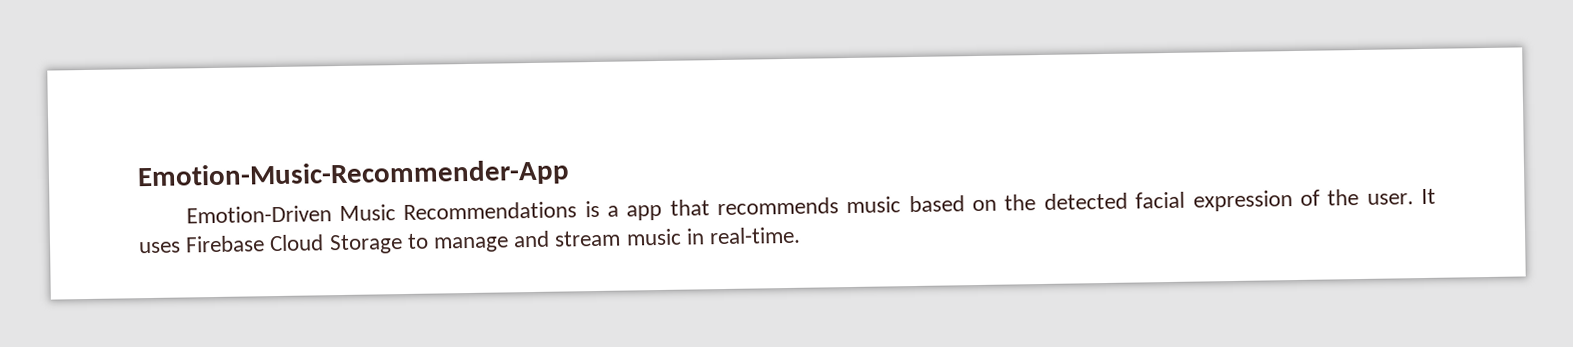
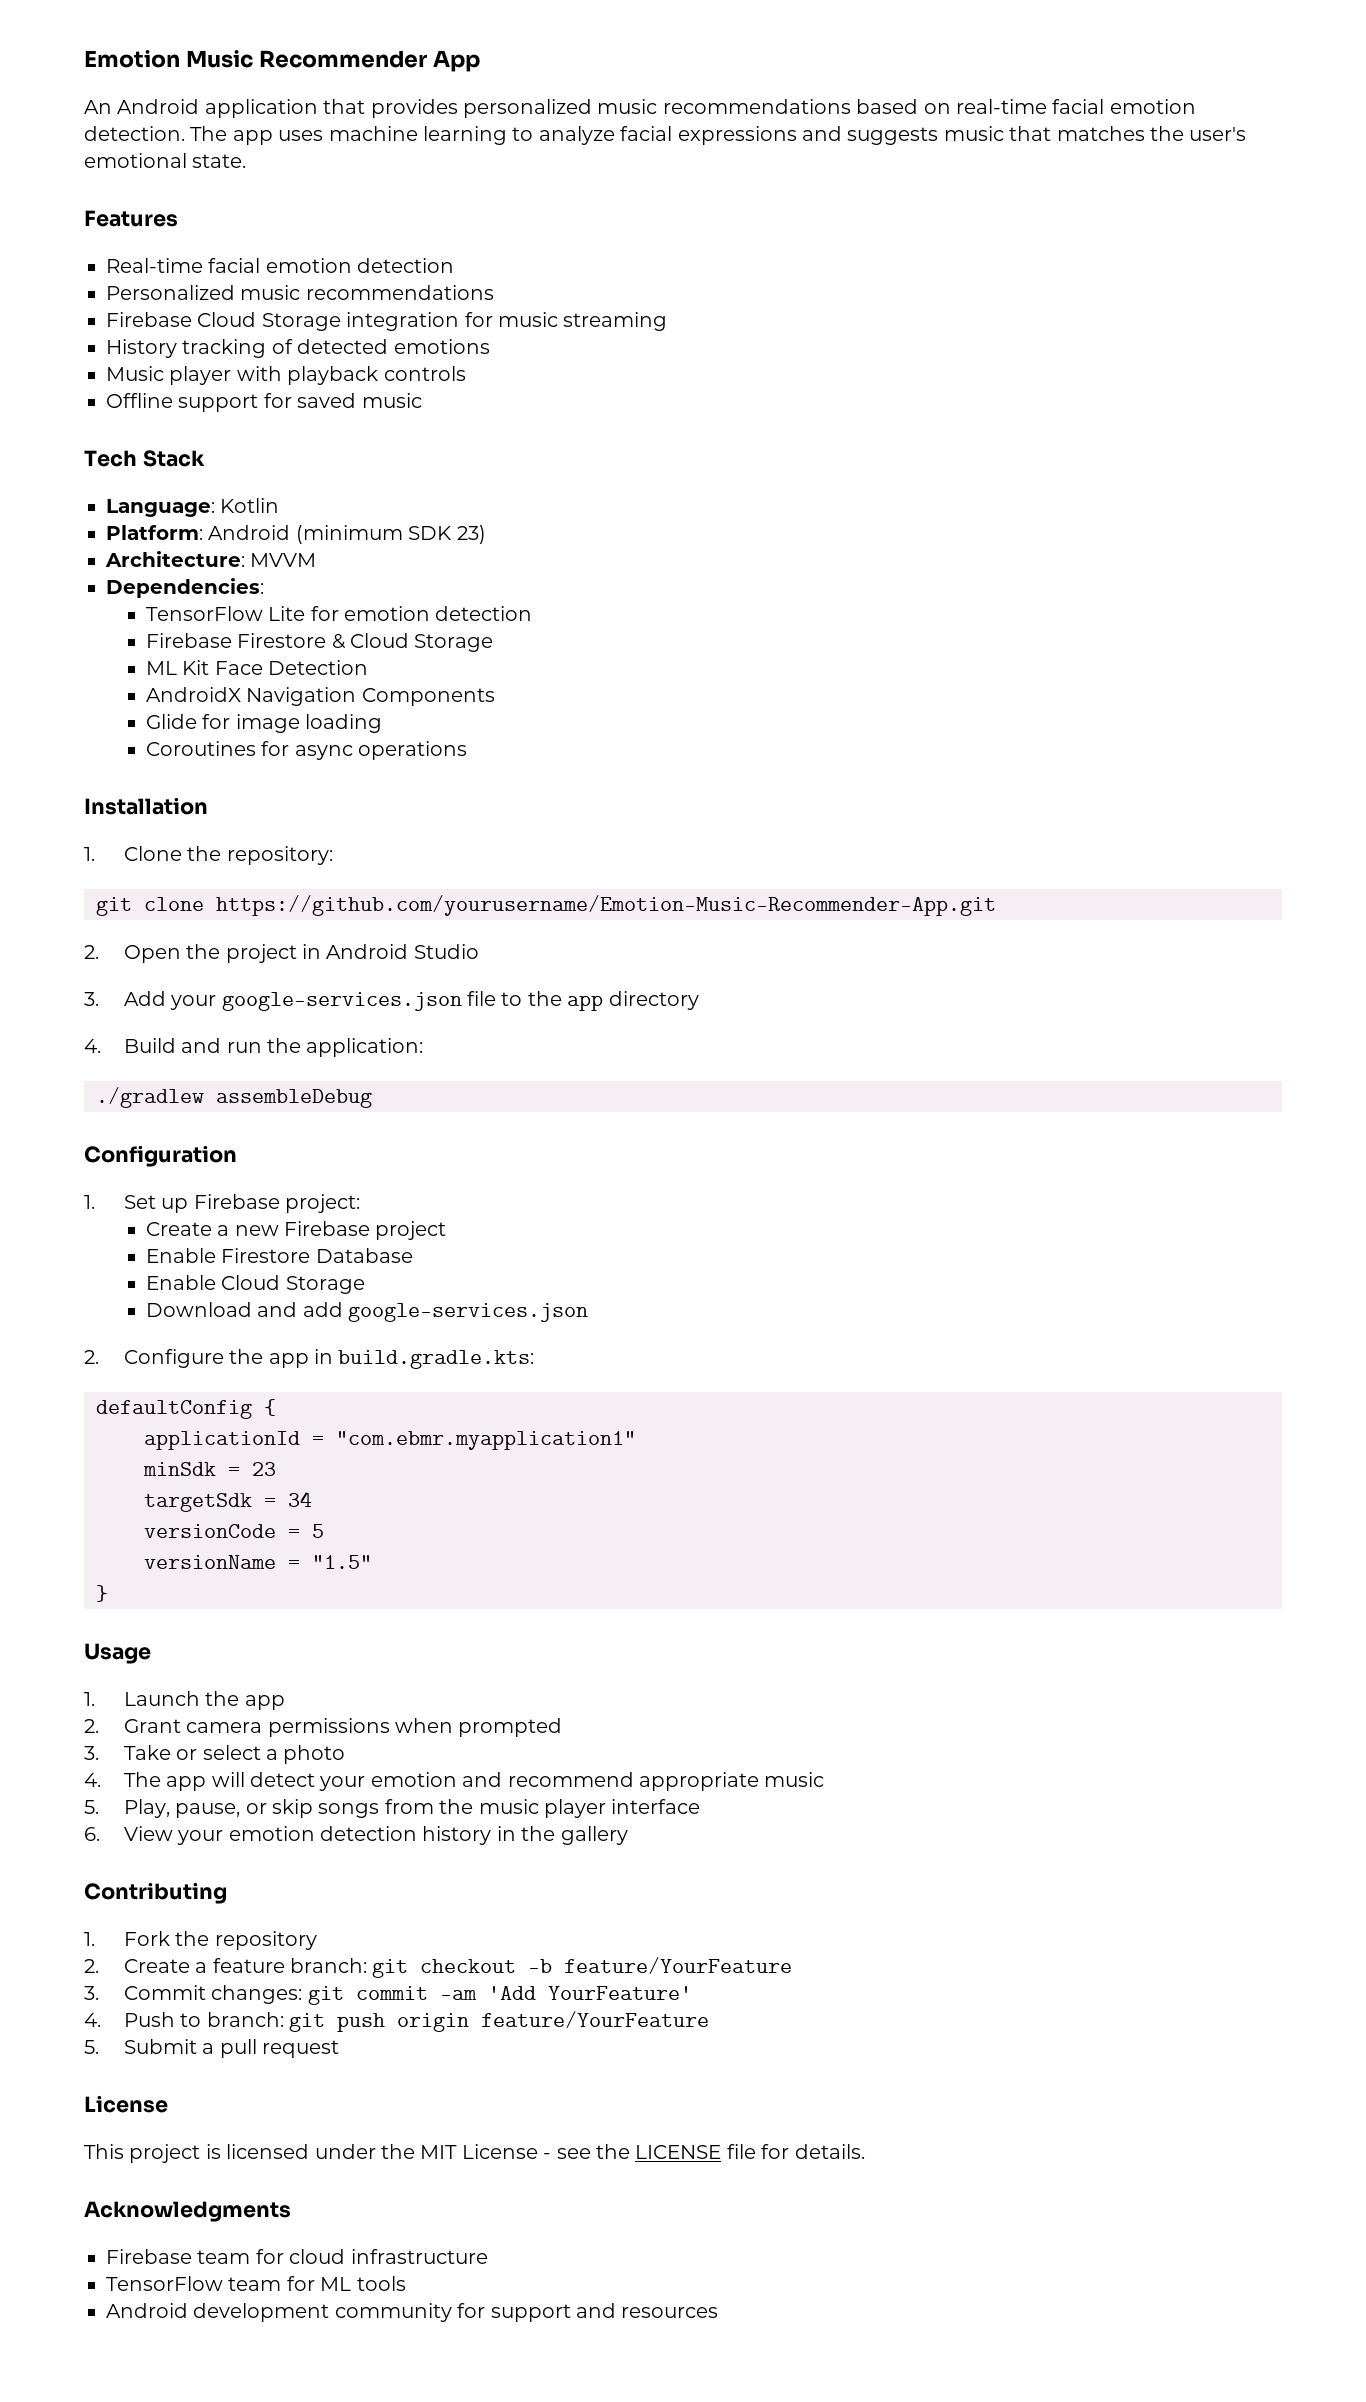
[137,159,570,191] [185,188,1437,224] [138,226,802,255] Emotion-Music-Recommender-App // Emotion-Driven Music Recommendations is a app that recommends music based on the detected facial expression of the user. It uses Firebase Cloud Storage to manage and stream music in real-time. -> [84,50,480,72] [84,99,1196,118] [84,126,1247,145] [84,153,247,168] [84,210,178,227] [106,258,455,273] [106,285,494,300] [106,312,668,331] [106,339,490,358] [106,366,466,385] [106,393,422,412] [84,450,205,467] [106,498,280,517] [106,525,486,544] [105,551,317,567] [106,578,264,598] [145,606,533,621] [145,633,494,652] [145,660,369,675] [145,687,495,706] [145,714,383,733] [145,741,468,760] [84,797,208,815] [84,846,333,865] [96,895,996,916] [84,944,479,963] [84,991,699,1011] [84,1038,424,1057] [96,1087,372,1108] [84,1145,237,1167] [84,1194,361,1213] [145,1221,447,1240] [145,1248,413,1263] [145,1275,365,1294] [145,1302,589,1322] [84,1349,535,1369] [96,1399,276,1419] [144,1431,636,1450] [143,1462,276,1476] [144,1491,312,1512] [144,1524,324,1538] [144,1555,372,1569] [96,1585,108,1602] [84,1643,151,1664] [84,1691,285,1710] [84,1718,563,1737] [84,1745,346,1764] [84,1772,825,1791] [84,1799,701,1818] [84,1826,628,1845] [84,1882,227,1904] [84,1931,317,1950] [84,1957,793,1978] [84,1985,692,2005] [84,2011,710,2032] [84,2039,340,2058] [84,2095,168,2113] [84,2144,865,2163] [84,2201,291,2222] [106,2249,488,2264] [106,2276,406,2291] [106,2303,719,2322] Emotion Music Recommender App // An Android application that provides personalized music recommendations based on real-time facial emotion detection. The app uses machine learning to analyze facial expressions and suggests music that matches the user's emotional state. // Features // Real-time facial emotion detection // Personalized music recommendations // Firebase Cloud Storage integration for music streaming // History tracking of detected emotions // Music player with playback controls // Offline support for saved music // Tech Stack // Language: Kotlin // Platform: Android (minimum SDK 23) // Architecture: MVVM // Dependencies: // TensorFlow Lite for emotion detection // Firebase Firestore & Cloud Storage // ML Kit Face Detection // AndroidX Navigation Components // Glide for image loading // Coroutines for async operations // Installation // 1. Clone the repository: // git clone https://github.com/yourusername/Emotion-Music-Recommender-App.git // 2. Open the project in Android Studio // 3. Add your google-services.json file to the app directory // 4. Build and run the application: // ./gradlew assembleDebug // Configuration // 1. Set up Firebase project: // Create a new Firebase project // Enable Firestore Database // Enable Cloud Storage // Download and add google-services.json // 2. Configure the app in build.gradle.kts: // defaultConfig { // applicationId = "com.ebmr.myapplication1" // minSdk = 23 // targetSdk = 34 // versionCode = 5 // versionName = "1.5" // } // Usage // 1. Launch the app // 2. Grant camera permissions when prompted // 3. Take or select a photo // 4. The app will detect your emotion and recommend appropriate music // 5. Play, pause, or skip songs from the music player interface // 6. View your emotion detection history in the gallery // Contributing // 1. Fork the repository // 2. Create a feature branch: git checkout -b feature/YourFeature // 3. Commit changes: git commit -am 'Add YourFeature' // 4. Push to branch: git push origin feature/YourFeature // 5. Submit a pull request // License // This project is licensed under the MIT License - see the LICENSE file for details. // Acknowledgments // Firebase team for cloud infrastructure // TensorFlow team for ML tools // Android development community for support and resources

